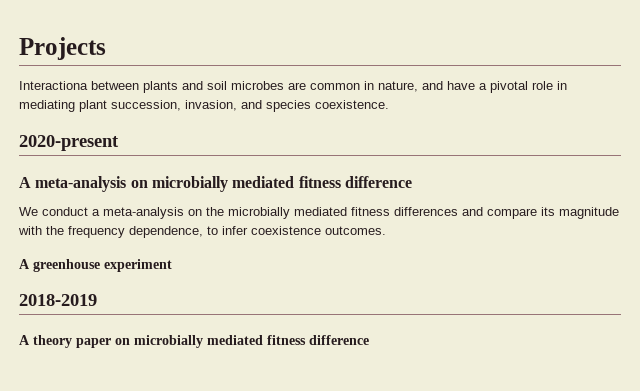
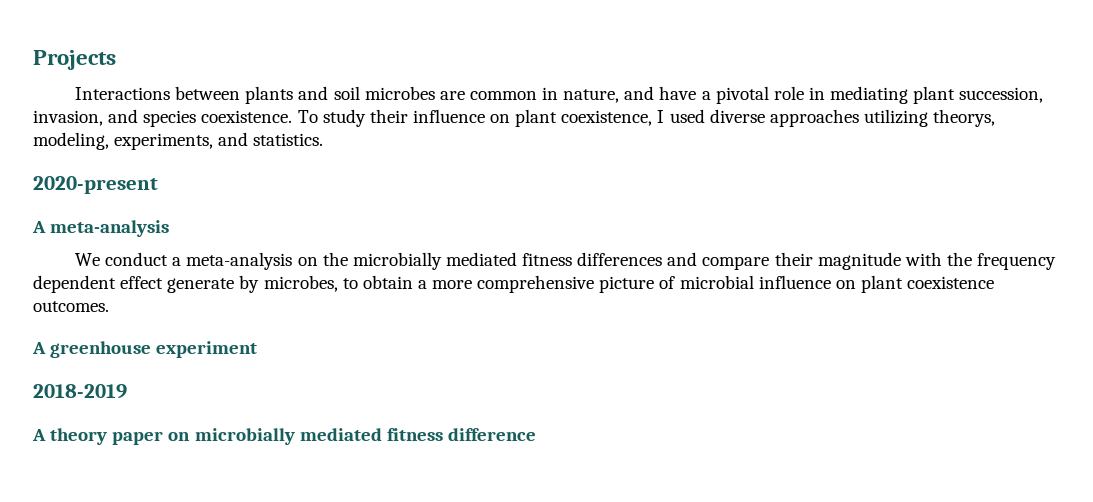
[19,81,88,90] Interactiona -> [75,87,171,100] Interactions
[19,135,119,151] [19,176,412,192] // 2020-present // A meta-analysis on microbially mediated fitness difference -> [297,109,996,127] [33,132,324,150] [33,176,158,194] [32,220,170,237] To study their influence on plant coexistence, I used diverse approaches utilizing theorys, modeling, experiments, and statistics. // 2020-present // A meta-analysis
[541,207,555,216] its -> [774,252,813,266] their
[129,226,248,238] dependence, to infer -> [33,275,903,293] dependent effect generate by microbes, to obtain a more comprehensive picture of microbial influence on plant

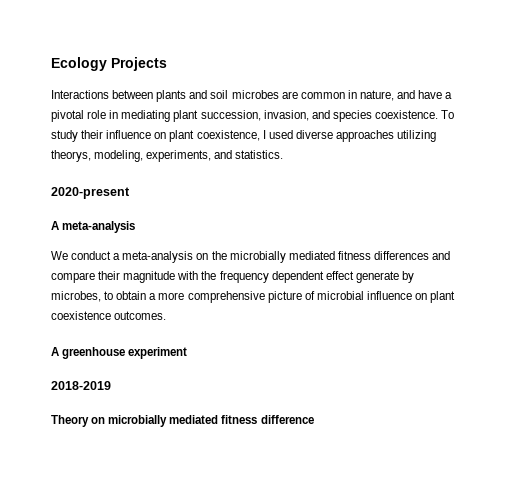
(33, 60) none -> [51,57,107,71] Ecology
[32,428,164,445] A theory paper -> [51,415,89,427] Theory

